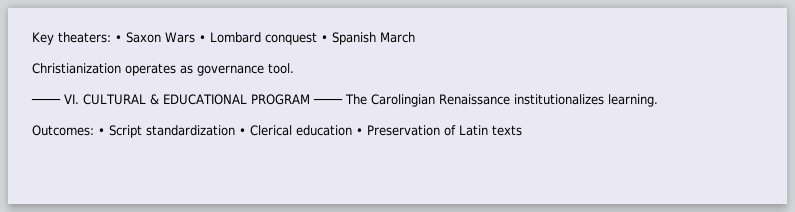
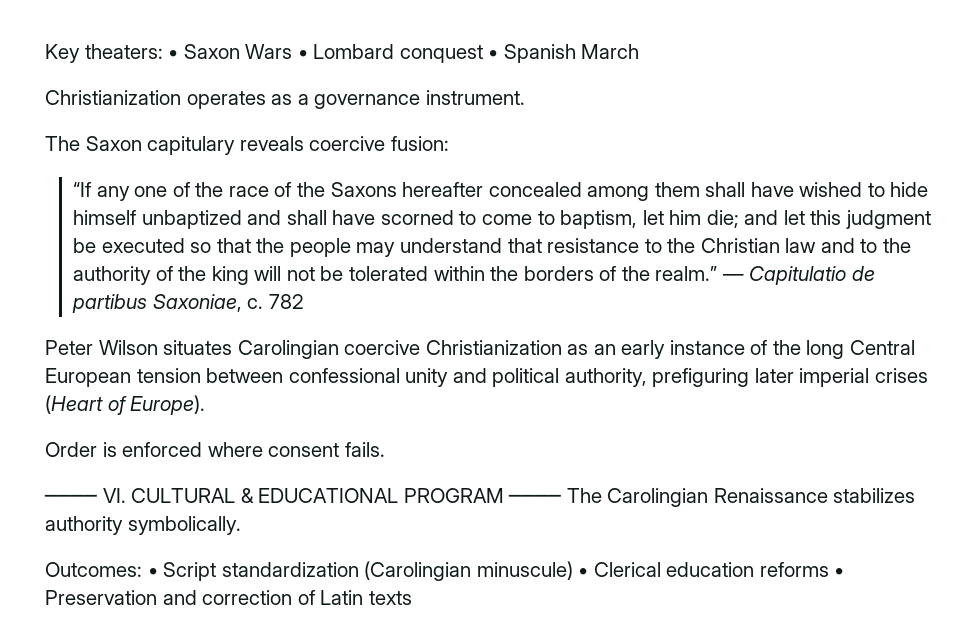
[197,63,294,76] governance tool. -> [297,90,525,109] [45,136,449,155] [73,182,929,201] [73,210,931,229] [73,238,911,257] [73,266,875,285] [72,294,304,313] [45,340,915,359] [45,368,928,387] [45,395,206,415] [45,442,385,457] a governance instrument. // The Saxon capitulary reveals coercive fusion: // “If any one of the race of the Saxons hereafter concealed among them shall have wished to hide himself unbaptized and shall have scorned to come to baptism, let him die; and let this judgment be executed so that the people may understand that resistance to the Christian law and to the authority of the king will not be tolerated within the borders of the realm.” — Capitulatio de partibus Saxoniae, c. 782 // Peter Wilson situates Carolingian coercive Christianization as an early instance of the long Central European tension between confessional unity and political authority, prefiguring later imperial crises (Heart of Europe). // Order is enforced where consent fails.
[513,94,658,107] institutionalizes learning. -> [833,488,916,503] [45,516,241,535] stabilizes authority symbolically.
(235, 130) none -> [364,561,573,581] (Carolingian minuscule)
(352, 130) none -> [759,562,829,577] reforms
(440, 130) none -> [162,590,293,605] and correction

